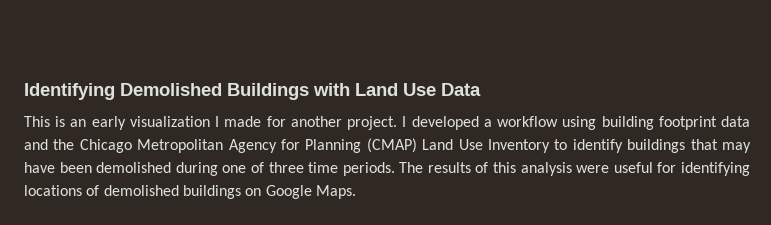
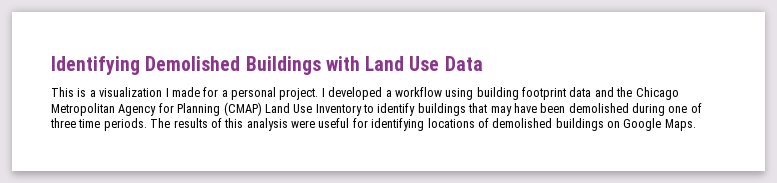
[70,116,126,130] an early -> [89,90,96,97] a
[290,116,342,127] another -> [221,87,276,100] a personal

